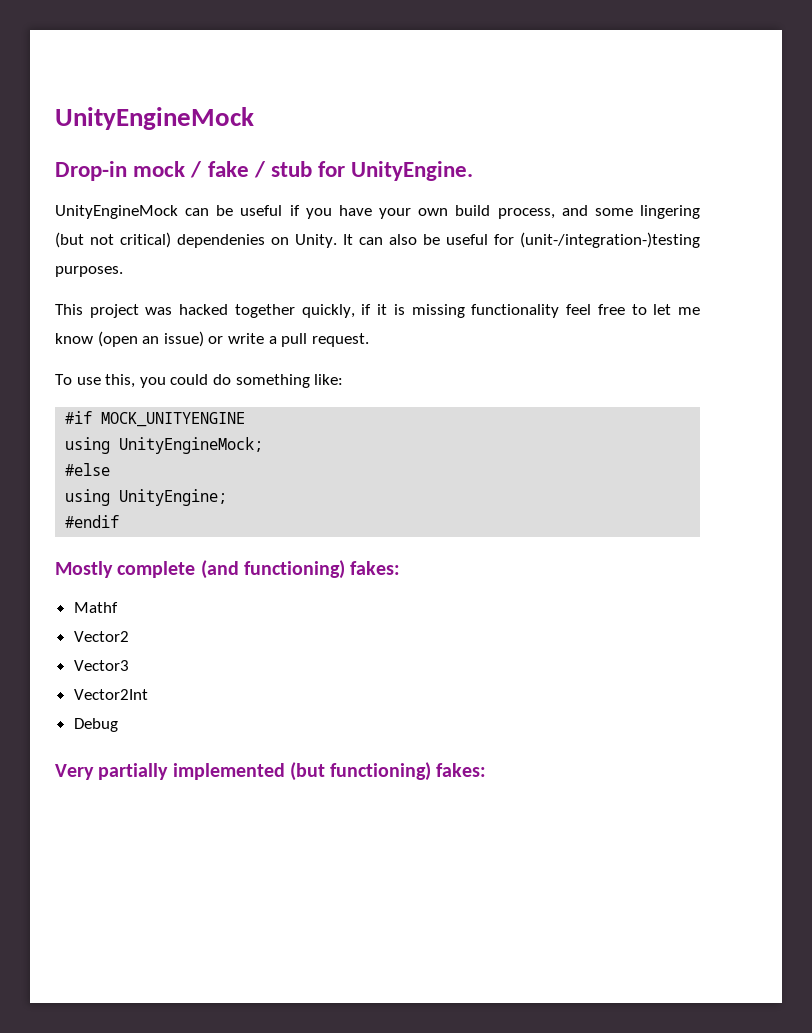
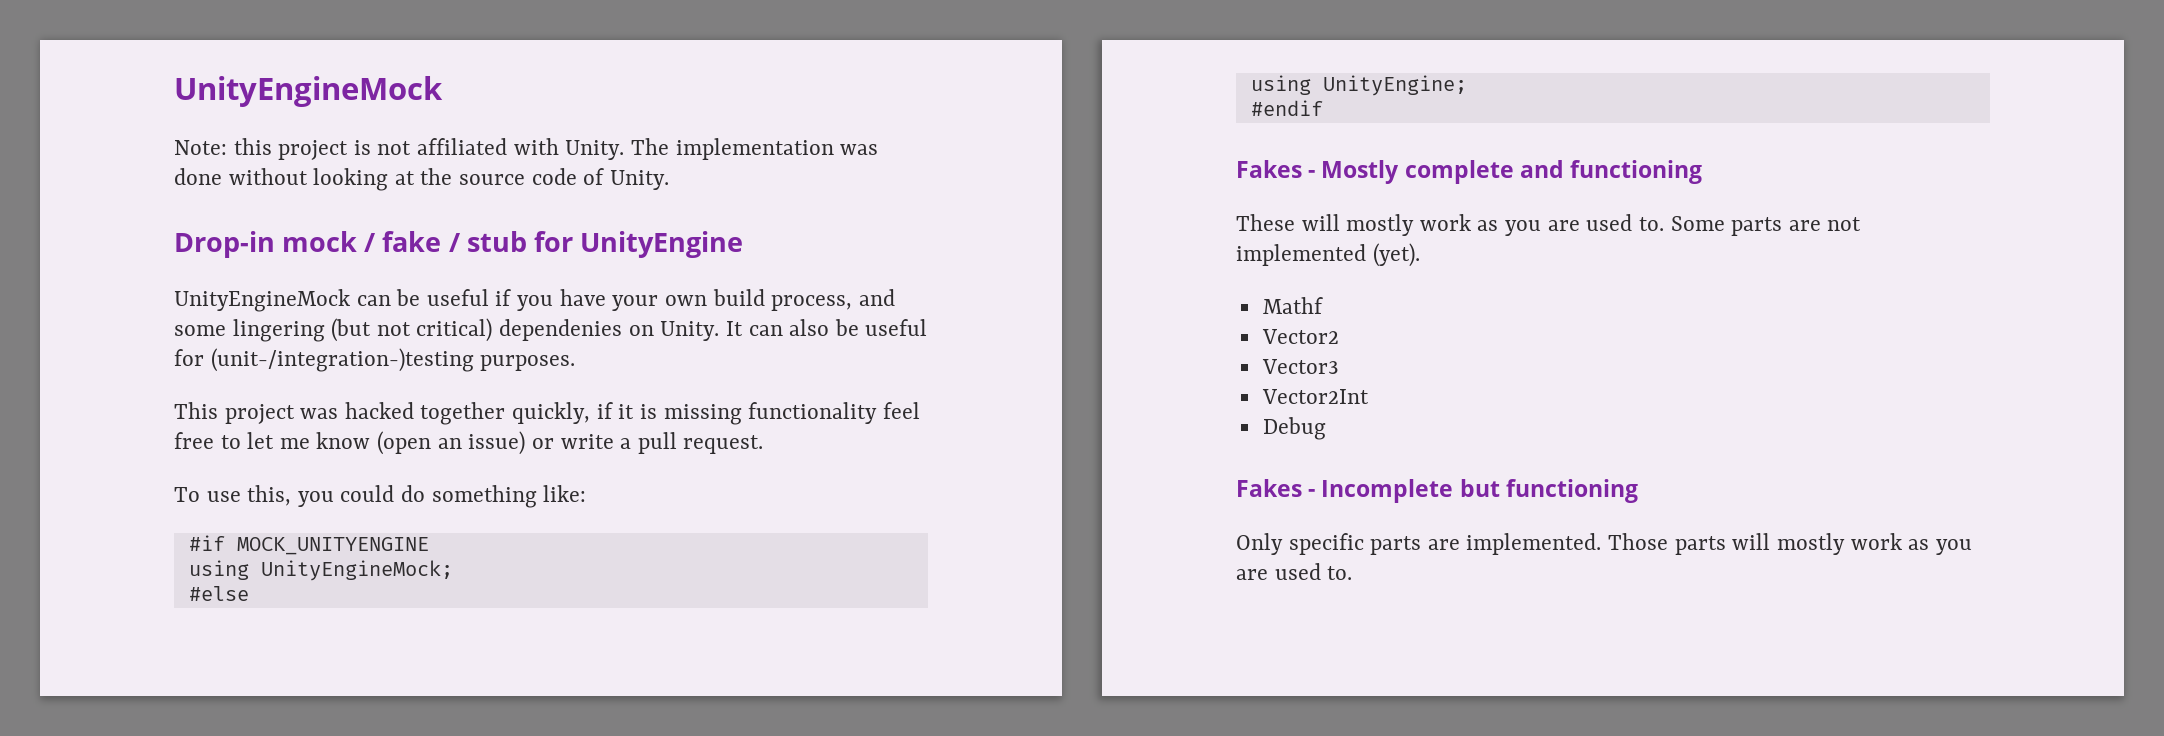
[55,107,254,130] UnityEngineMock -> [174,76,443,107] [174,138,879,160] [174,168,669,191] UnityEngineMock // Note: this project is not affiliated with Unity. The implementation was done without looking at the source code of Unity.
[351,161,474,181] UnityEngine. -> [580,231,744,258] UnityEngine
[55,560,401,579] Mostly complete (and functioning) fakes: -> [1236,160,1703,184] [1236,214,1862,236] [1236,243,1420,267] Fakes - Mostly complete and functioning // These will mostly work as you are used to. Some parts are not implemented (yet).
[55,762,487,781] Very partially implemented (but functioning) fakes: -> [1236,479,1638,503] [1236,533,1972,555] [1236,563,1353,580] Fakes - Incomplete but functioning // Only specific parts are implemented. Those parts will mostly work as you are used to.

